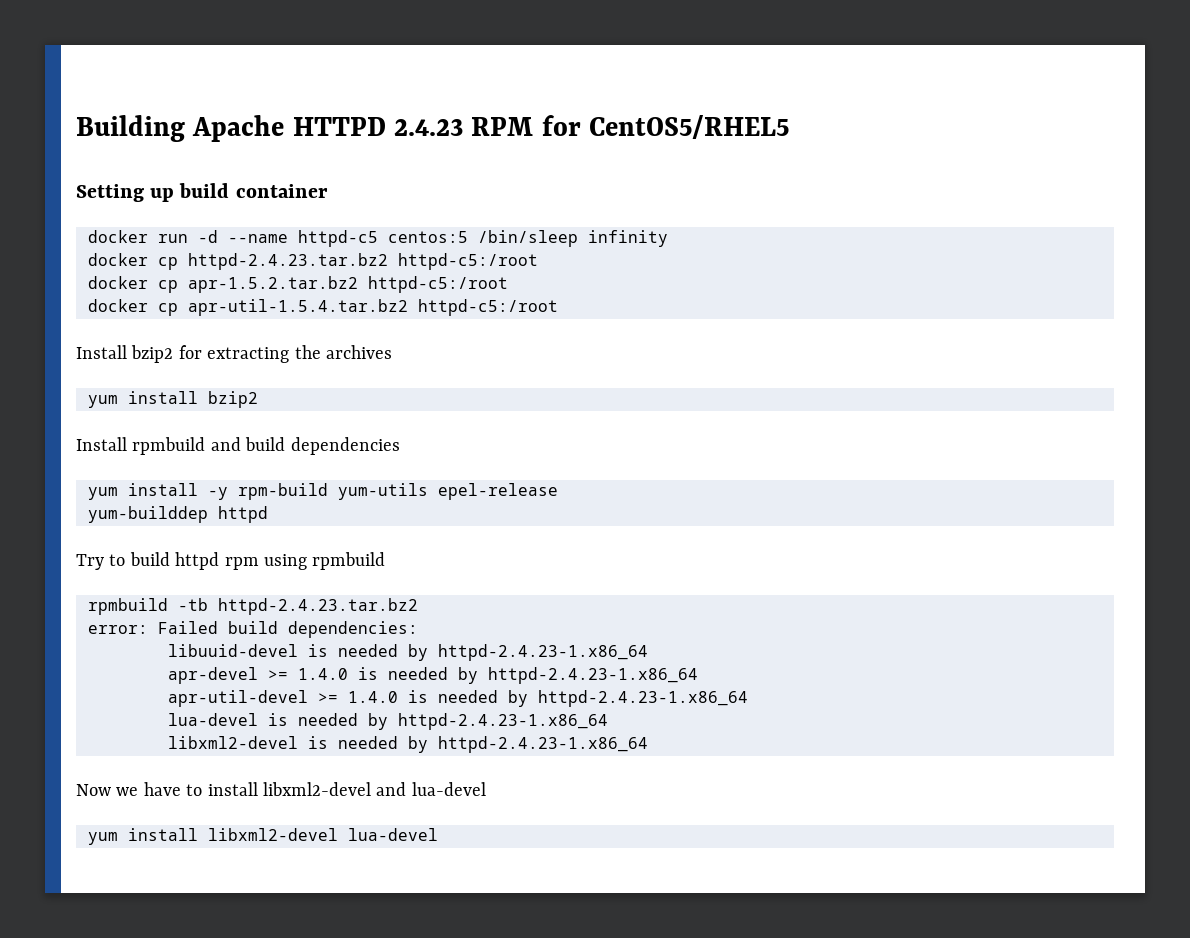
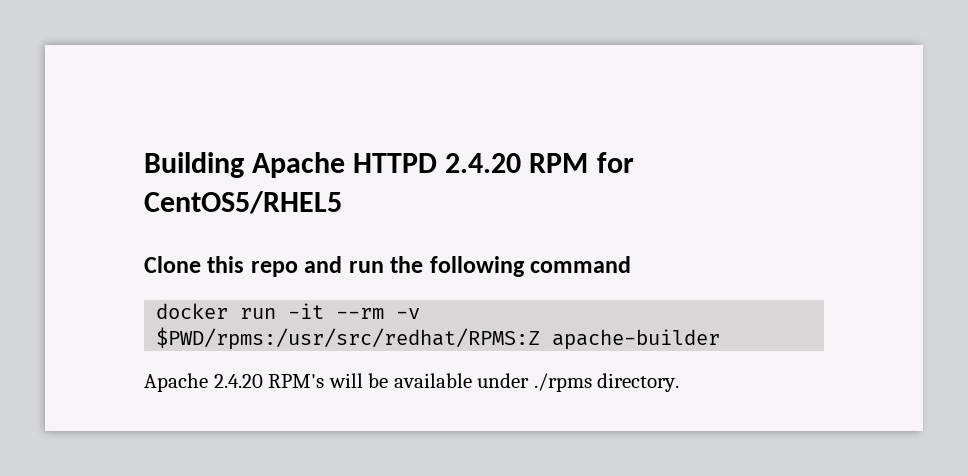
[394,119,464,136] 2.4.23 -> [445,153,522,173] 2.4.20
[76,183,328,202] [88,230,668,247] [88,253,538,270] [88,276,508,293] [88,299,558,316] [76,345,392,363] [88,391,258,408] [76,437,400,455] [88,483,558,500] [88,506,268,523] [76,552,386,570] [88,598,418,615] [88,621,418,638] [168,644,648,661] [168,667,698,684] [168,690,748,707] [168,713,608,730] [168,736,648,753] [76,782,486,796] [88,828,438,845] Setting up build container // docker run -d --name httpd-c5 centos:5 /bin/sleep infinity // docker cp httpd-2.4.23.tar.bz2 httpd-c5:/root // docker cp apr-1.5.2.tar.bz2 httpd-c5:/root // docker cp apr-util-1.5.4.tar.bz2 httpd-c5:/root // Install bzip2 for extracting the archives // yum install bzip2 // Install rpmbuild and build dependencies // yum install -y rpm-build yum-utils epel-release // yum-builddep httpd // Try to build httpd rpm using rpmbuild // rpmbuild -tb httpd-2.4.23.tar.bz2 // error: Failed build dependencies: // libuuid-devel is needed by httpd-2.4.23-1.x86_64 // apr-devel >= 1.4.0 is needed by httpd-2.4.23-1.x86_64 // apr-util-devel >= 1.4.0 is needed by httpd-2.4.23-1.x86_64 // lua-devel is needed by httpd-2.4.23-1.x86_64 // libxml2-devel is needed by httpd-2.4.23-1.x86_64 // Now we have to install libxml2-devel and lua-devel // yum install libxml2-devel lua-devel -> [144,256,632,277] [156,303,421,319] [156,327,721,350] [144,373,680,392] Clone this repo and run the following command // docker run -it --rm -v $PWD/rpms:/usr/src/redhat/RPMS:Z apache-builder // Apache 2.4.20 RPM's will be available under ./rpms directory.

